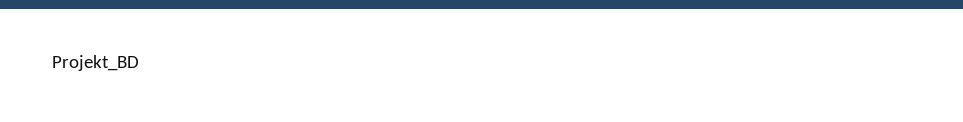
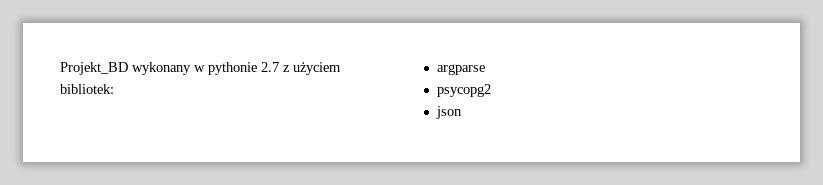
(139, 63) none -> [132,62,341,75] [60,84,114,94] [436,64,485,75] [436,84,491,97] [435,106,462,119] wykonany w pythonie 2.7 z użyciem bibliotek: // argparse // psycopg2 // json

